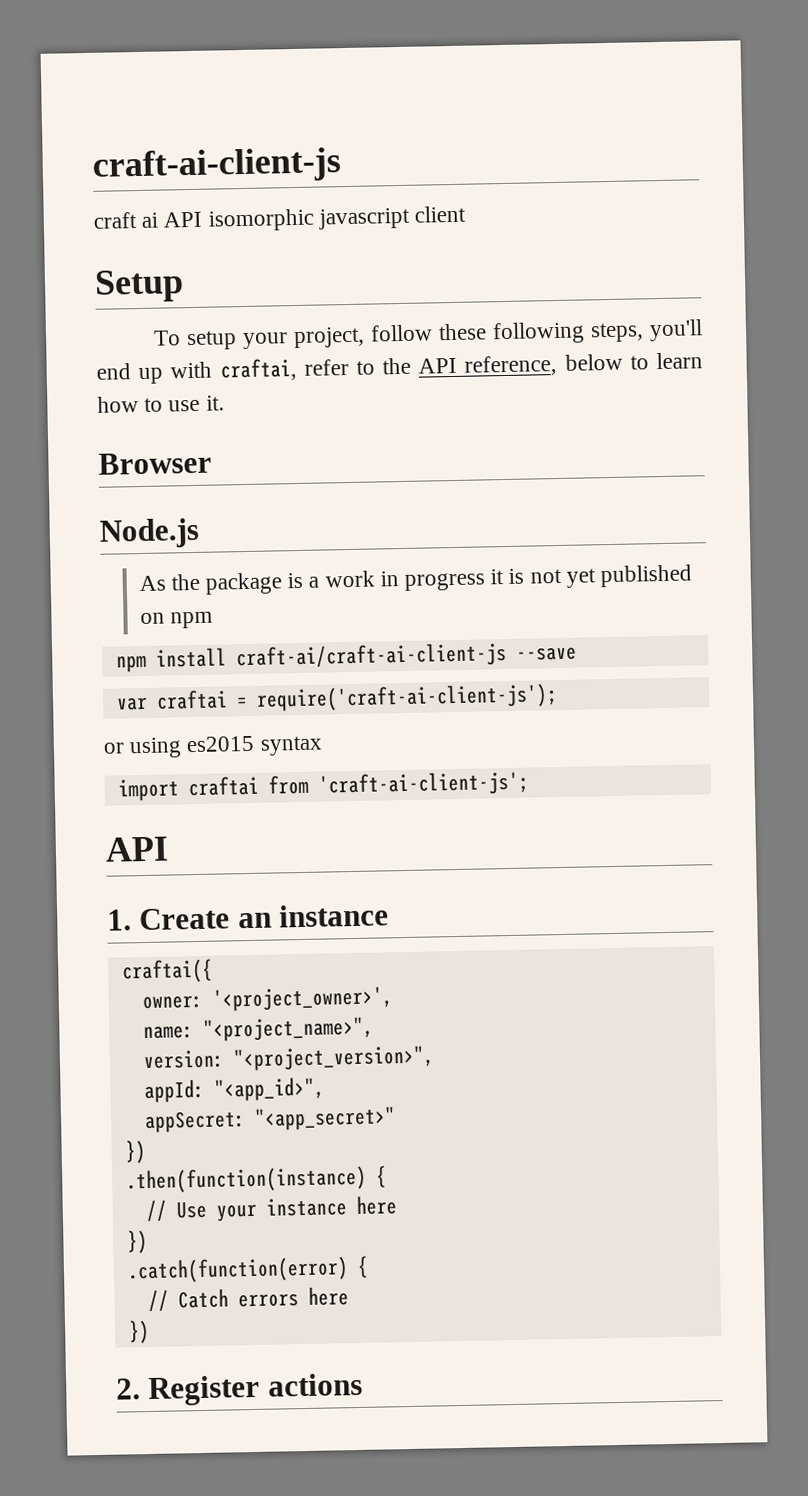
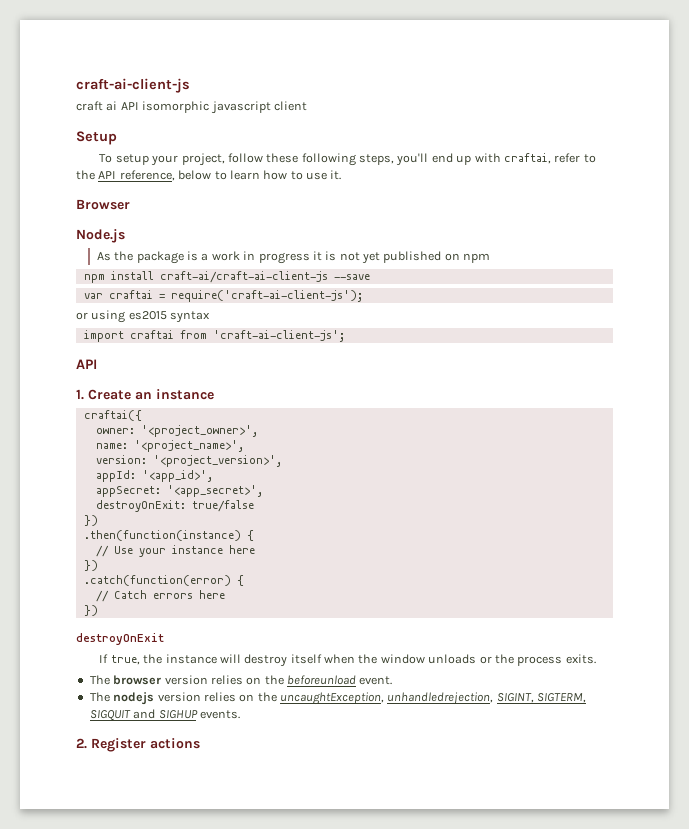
[202,1016,374,1042] "<project_name>", -> [133,440,244,452] '<project_name>',
[232,1045,435,1072] "<project_version>", -> [152,455,282,467] '<project_version>',
[213,1076,325,1102] "<app_id>", -> [141,470,213,482] '<app_id>',
[253,1106,396,1131] "<app_secret>" -> [166,485,263,497] [95,500,254,512] '<app_secret>', // destroyOnExit: true/false
(150, 1332) none -> [76,633,164,645] [99,654,596,667] [89,675,393,685] [89,692,587,705] [89,709,240,721] // destroyOnExit // If true, the instance will destroy itself when the window unloads or the process exits. // The browser version relies on the beforeunload event. // The nodejs version relies on the uncaughtException, unhandledrejection, SIGINT, SIGTERM, SIGQUIT and SIGHUP events.

